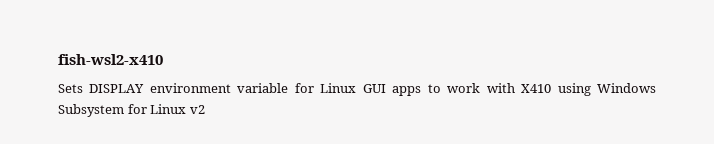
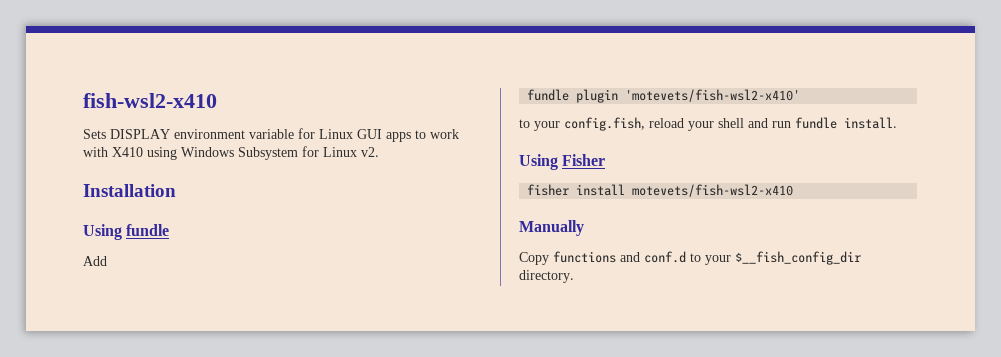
[189,105,205,114] v2 -> [361,147,379,157] [83,184,176,197] [83,224,170,240] [83,256,107,266] [527,89,801,103] [519,117,897,131] [519,154,606,170] [527,184,794,197] [519,220,584,236] [519,251,861,265] [519,270,574,283] v2. // Installation // Using fundle // Add // fundle plugin 'motevets/fish-wsl2-x410' // to your config.fish, reload your shell and run fundle install. // Using Fisher // fisher install motevets/fish-wsl2-x410 // Manually // Copy functions and conf.d to your $__fish_config_dir directory.

